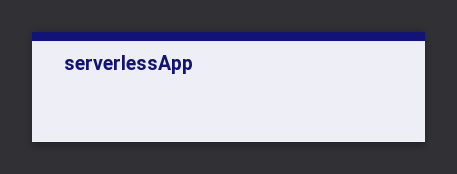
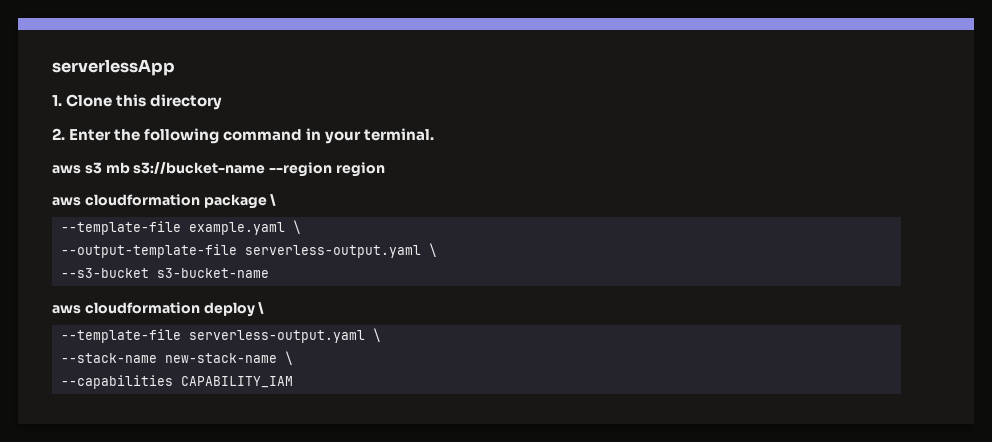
(193, 64) none -> [52,94,223,110] [52,128,435,144] [52,162,385,177] [52,194,277,209] [60,220,301,235] [60,243,437,258] [60,268,269,278] [52,302,265,317] [60,328,381,343] [60,351,293,365] [60,375,293,389] // 1. Clone this directory // 2. Enter the following command in your terminal. // aws s3 mb s3://bucket-name --region region // aws cloudformation package \ // --template-file example.yaml \ // --output-template-file serverless-output.yaml \ // --s3-bucket s3-bucket-name // aws cloudformation deploy \ // --template-file serverless-output.yaml \ // --stack-name new-stack-name \ // --capabilities CAPABILITY_IAM

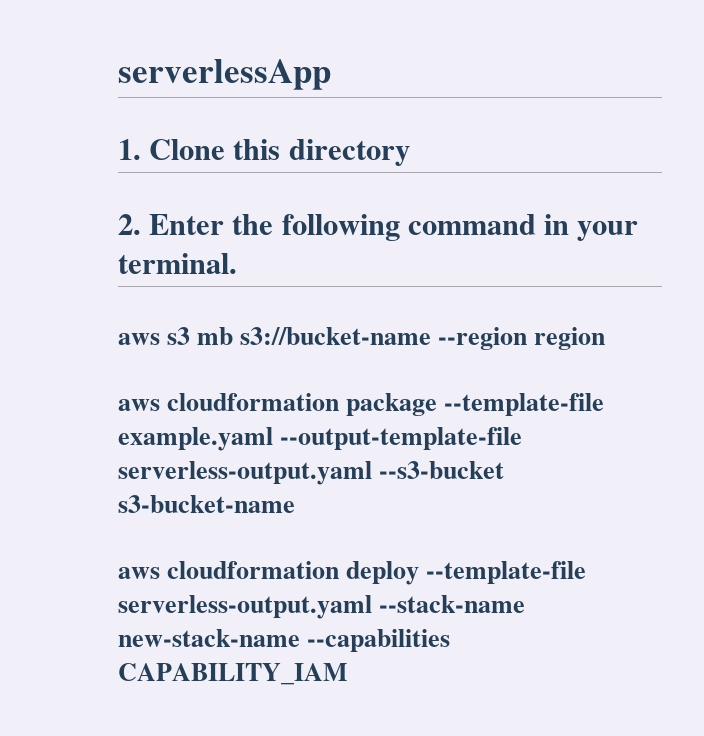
[270,194,277,206] \ // -> (438, 404) none
[292,220,301,234] \ // -> (273, 439) none
[428,243,437,257] \ // -> (372, 473) none
[258,302,265,314] \ // -> (420, 573) none
[372,328,381,342] \ // -> (372, 607) none
[284,351,293,365] \ // -> (300, 638) none

